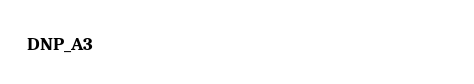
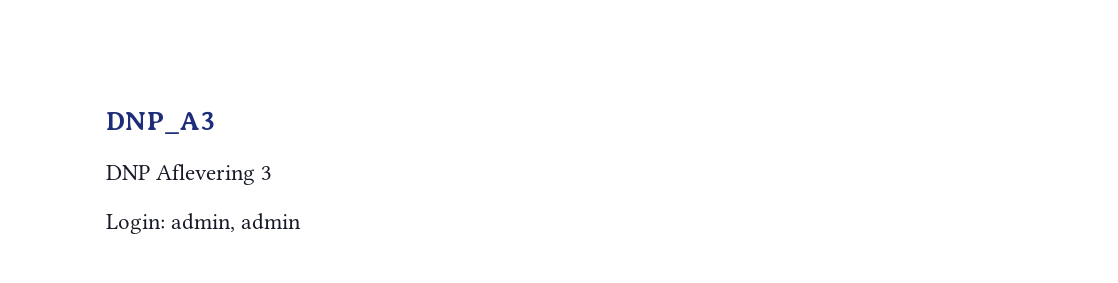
(93, 45) none -> [106,164,273,185] [106,213,302,234] // DNP Aflevering 3 // Login: admin, admin

